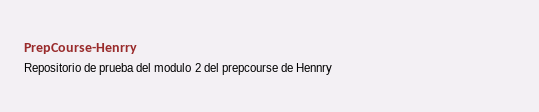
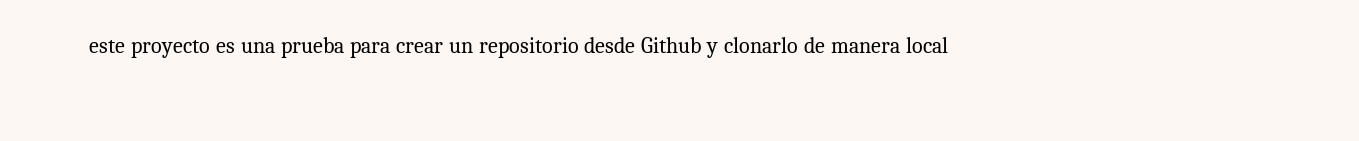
[24,43,137,54] [24,63,332,75] PrepCourse-Henrry // Repositorio de prueba del modulo 2 del prepcourse de Hennry -> [89,37,949,58] este proyecto es una prueba para crear un repositorio desde Github y clonarlo de manera local

